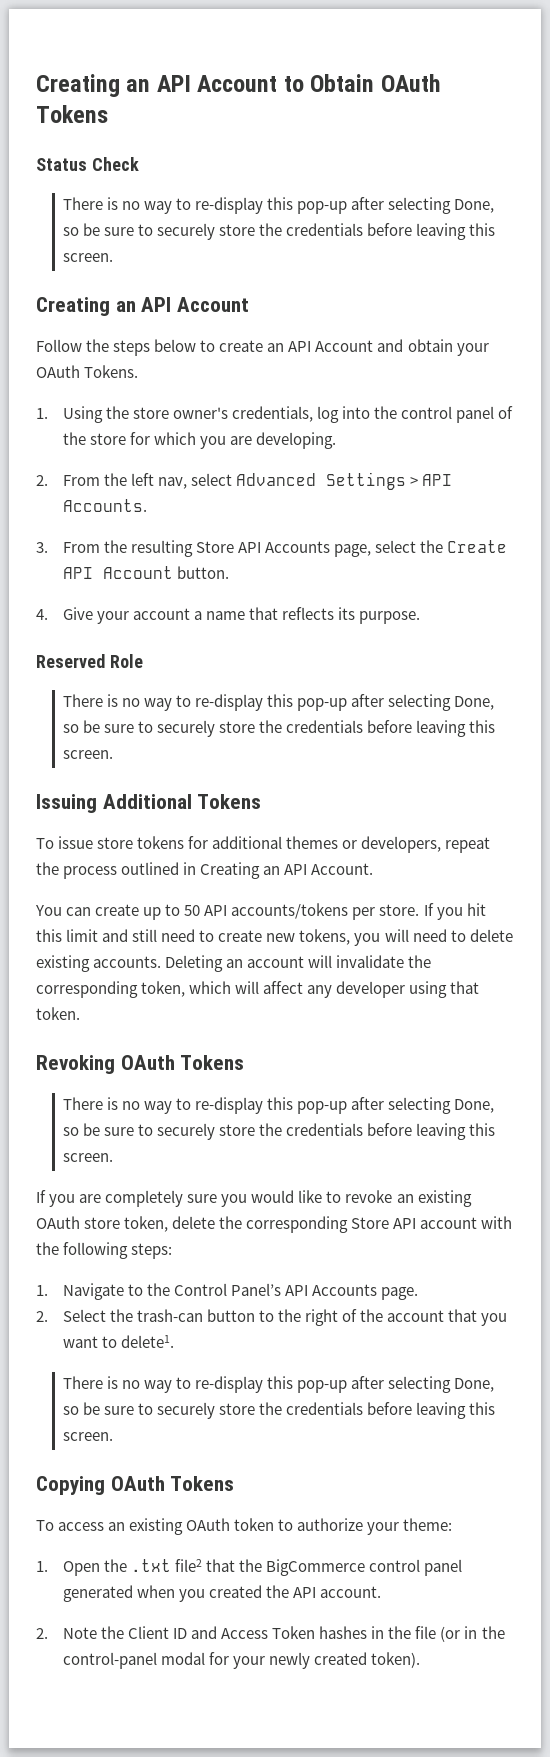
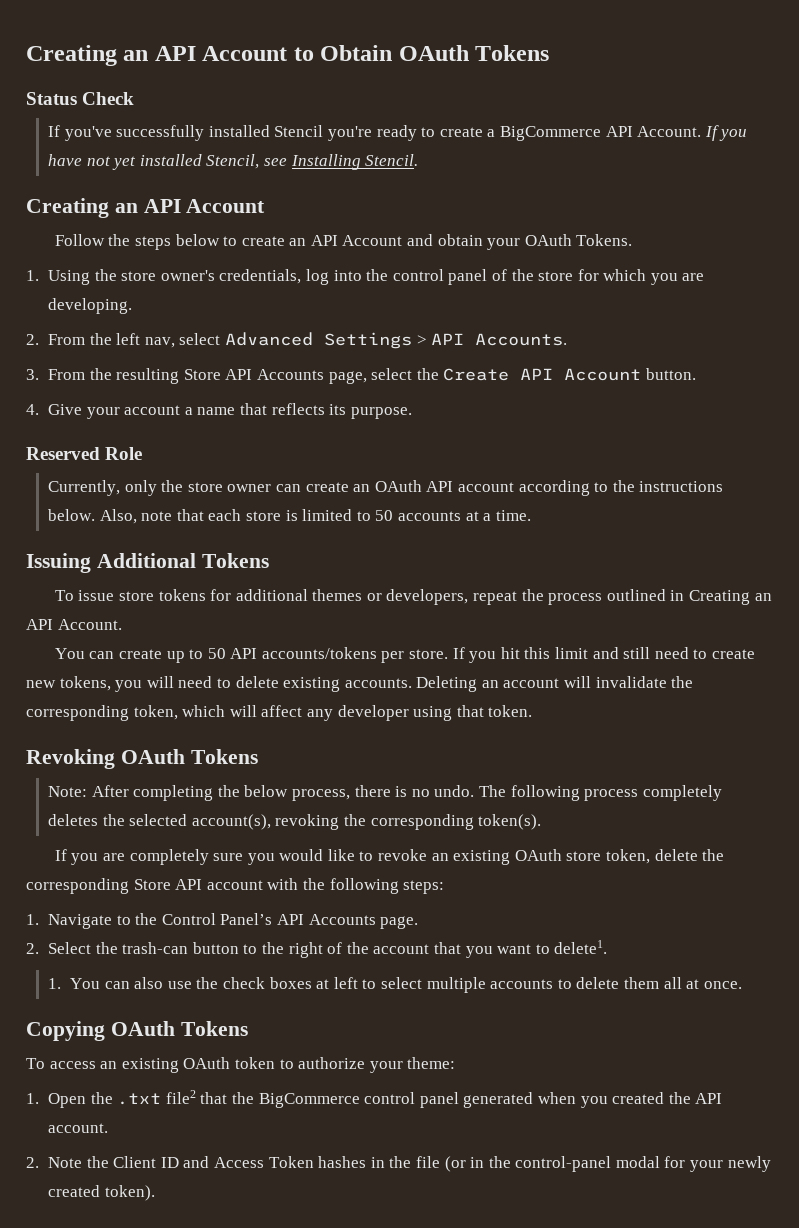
[62,197,495,214] [62,223,496,240] [62,253,113,262] There is no way to re-display this pop-up after selecting Done, so be sure to securely store the credentials before leaving this screen. -> [48,125,748,141] [48,154,419,170] If you've successfully installed Stencil you're ready to create a BigCommerce API Account. If you have not yet installed Stencil, see Installing Stencil.
[62,694,495,711] [62,720,496,737] [62,750,113,759] There is no way to re-display this pop-up after selecting Done, so be sure to securely store the credentials before leaving this screen. -> [48,480,724,496] [48,509,531,524] Currently, only the store owner can create an OAuth API account according to the instructions below. Also, note that each store is limited to 50 accounts at a time.
[62,1097,495,1114] [62,1123,496,1140] [62,1153,113,1162] There is no way to re-display this pop-up after selecting Done, so be sure to securely store the credentials before leaving this screen. -> [48,785,722,801] [48,814,542,830] Note: After completing the below process, there is no undo. The following process completely deletes the selected account(s), revoking the corresponding token(s).
[62,1376,495,1393] [62,1402,496,1419] [62,1432,113,1441] There is no way to re-display this pop-up after selecting Done, so be sure to securely store the credentials before leaving this screen. -> [48,977,742,993] 1. You can also use the check boxes at left to select multiple accounts to delete them all at once.

